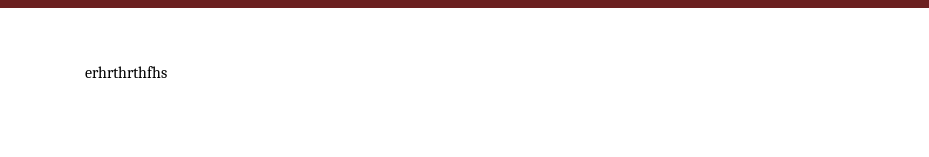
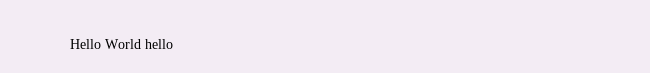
[85,66,167,78] erhrthrthfhs -> [70,39,173,49] Hello World hello

